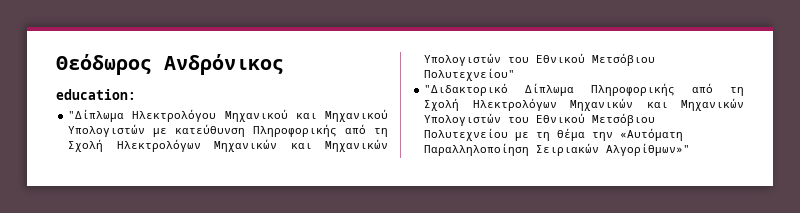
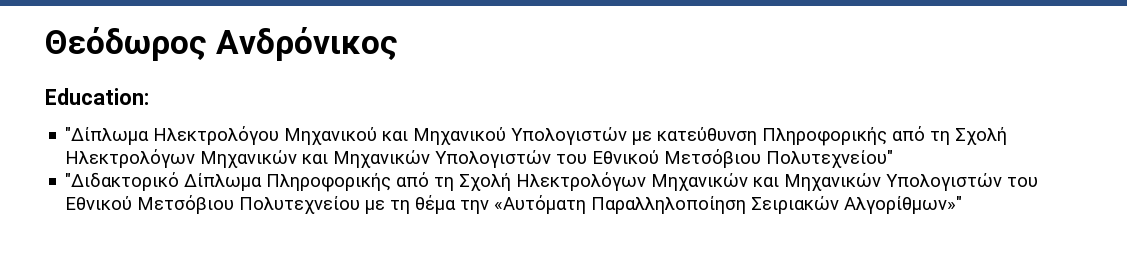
[56,89,136,100] education: -> [45,88,149,105] Education:

